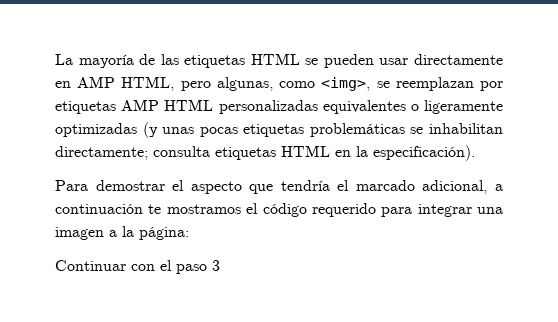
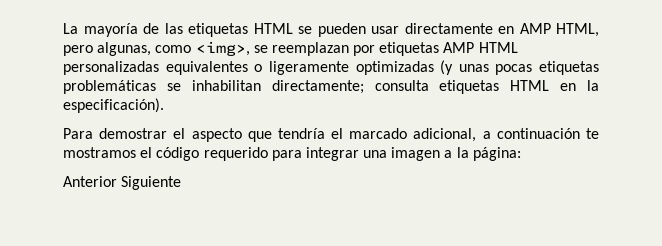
[55,260,220,274] Continuar con el paso 3 -> [63,176,182,190] Anterior Siguiente

